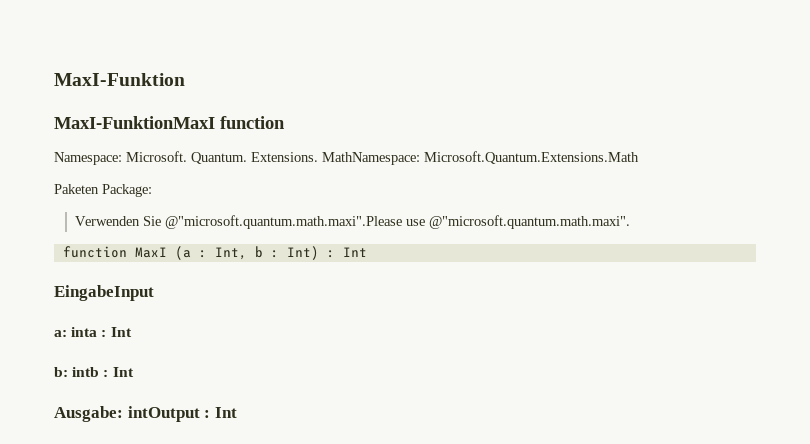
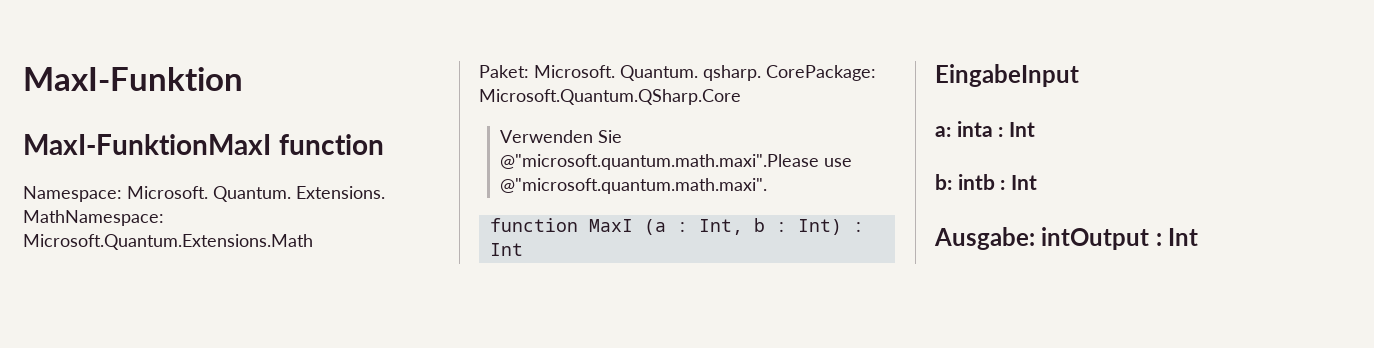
[54,184,152,197] Paketen Package: -> [479,65,876,81] [479,89,741,105] Paket: Microsoft. Quantum. qsharp. CorePackage: Microsoft.Quantum.QSharp.Core

